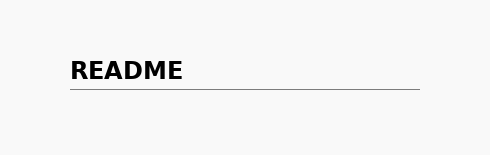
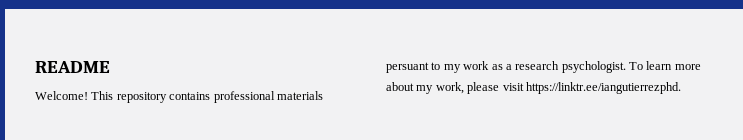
(183, 70) none -> [35,91,323,103] [386,61,701,73] [386,82,681,94] // Welcome! This repository contains professional materials persuant to my work as a research psychologist. To learn more about my work, please visit https://linktr.ee/iangutierrezphd.

